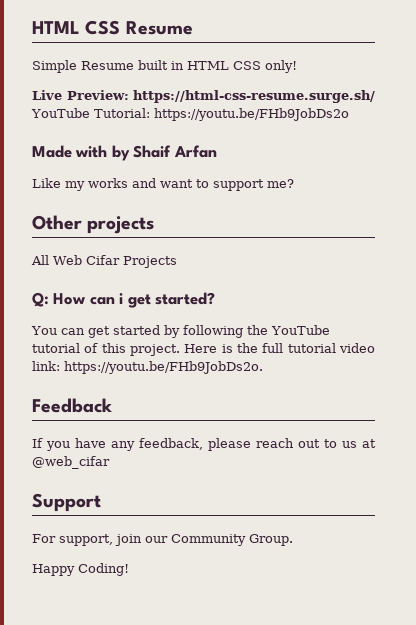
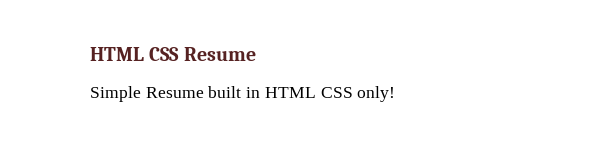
[32,90,375,103] [31,108,349,121] [32,145,217,161] [32,178,294,191] [32,215,155,234] [31,255,177,268] [32,292,216,308] [31,325,330,338] [32,343,376,356] [32,361,263,374] [32,398,112,413] [32,438,376,451] [32,456,110,469] [32,493,101,512] [32,534,293,546] [32,563,129,576] // Live Preview: https://html-css-resume.surge.sh/ YouTube Tutorial: https://youtu.be/FHb9JobDs2o // Made with by Shaif Arfan // Like my works and want to support me? // Other projects // All Web Cifar Projects // Q: How can i get started? // You can get started by following the YouTube tutorial of this project. Here is the full tutorial video link: https://youtu.be/FHb9JobDs2o. // Feedback // If you have any feedback, please reach out to us at @web_cifar // Support // For support, join our Community Group. // Happy Coding! -> (396, 94) none

